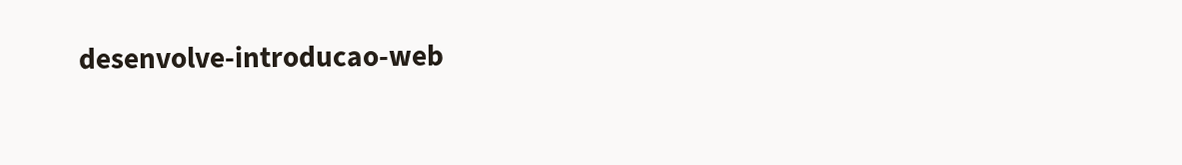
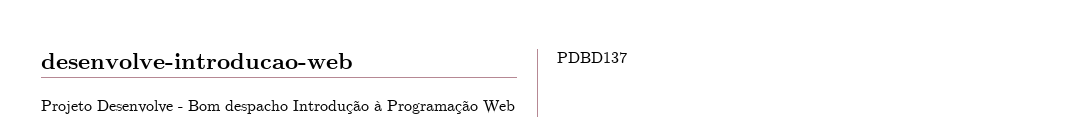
(444, 56) none -> [41,100,515,114] [557,52,627,63] // Projeto Desenvolve - Bom despacho Introdução à Programação Web PDBD137

